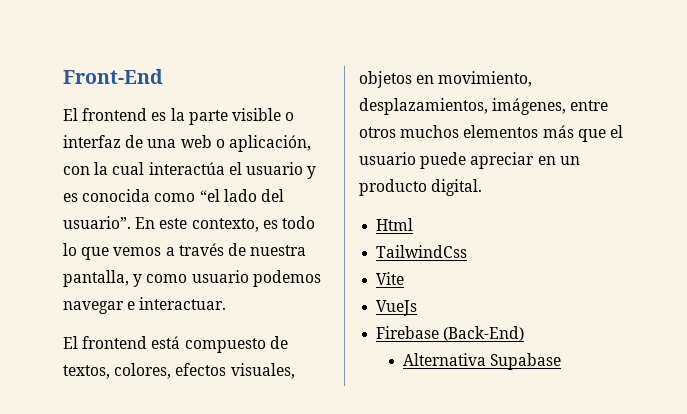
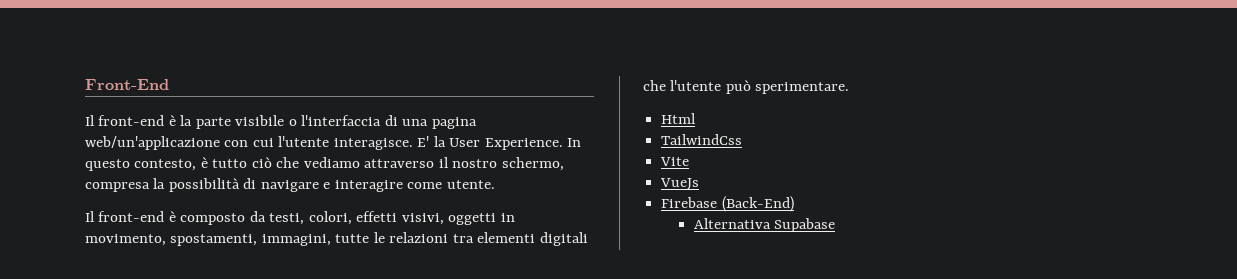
[63,108,295,125] [63,135,311,152] [63,162,317,179] [63,189,284,202] [63,216,315,232] [63,243,307,260] [63,270,321,287] [63,297,227,314] [63,336,288,353] [63,363,295,379] [359,71,533,88] [359,98,609,115] [359,125,623,142] [359,152,580,169] [359,179,483,196] El frontend es la parte visible o interfaz de una web o aplicación, con la cual interactúa el usuario y es conocida como “el lado del usuario”. En este contexto, es todo lo que vemos a través de nuestra pantalla, y como usuario podemos navegar e interactuar. // El frontend está compuesto de textos, colores, efectos visuales, objetos en movimiento, desplazamientos, imágenes, entre otros muchos elementos más que el usuario puede apreciar en un producto digital. -> [85,115,477,129] [85,136,582,150] [85,157,564,171] [85,178,495,192] [85,211,515,225] [85,232,588,246] [643,80,850,94] Il front-end è la parte visibile o l'interfaccia di una pagina web/un'applicazione con cui l'utente interagisce. E' la User Experience. In questo contesto, è tutto ciò che vediamo attraverso il nostro schermo, compresa la possibilità di navigare e interagire come utente. // Il front-end è composto da testi, colori, effetti visivi, oggetti in movimento, spostamenti, immagini, tutte le relazioni tra elementi digitali che l'utente può sperimentare.

